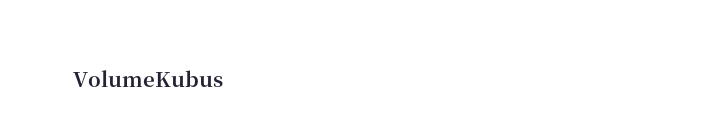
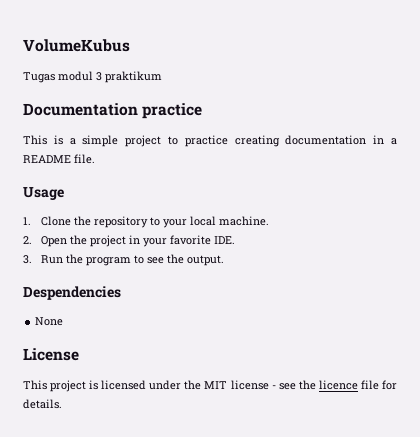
(223, 78) none -> [23,71,162,83] [23,103,203,119] [23,135,398,147] [23,154,95,164] [23,187,64,200] [23,216,269,228] [23,235,235,247] [23,254,224,266] [23,286,121,300] [35,317,64,326] [23,348,79,361] [23,380,397,392] [23,399,62,409] // Tugas modul 3 praktikum // Documentation practice // This is a simple project to practice creating documentation in a README file. // Usage // 1. Clone the repository to your local machine. // 2. Open the project in your favorite IDE. // 3. Run the program to see the output. // Despendencies // None // License // This project is licensed under the MIT license - see the licence file for details.

